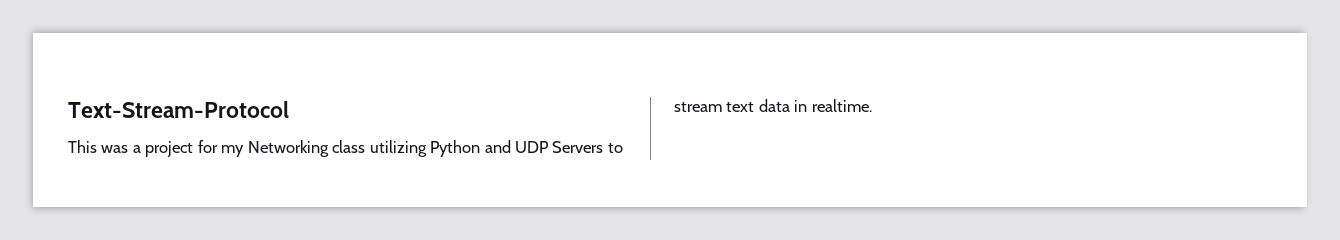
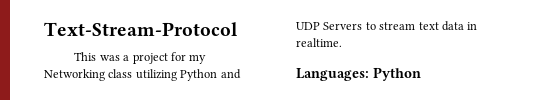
(872, 105) none -> [296,67,421,81] // Languages: Python

